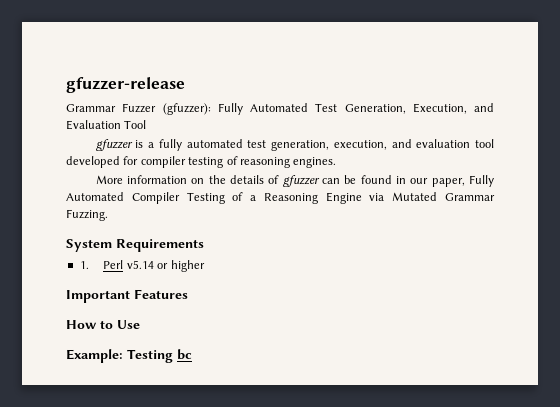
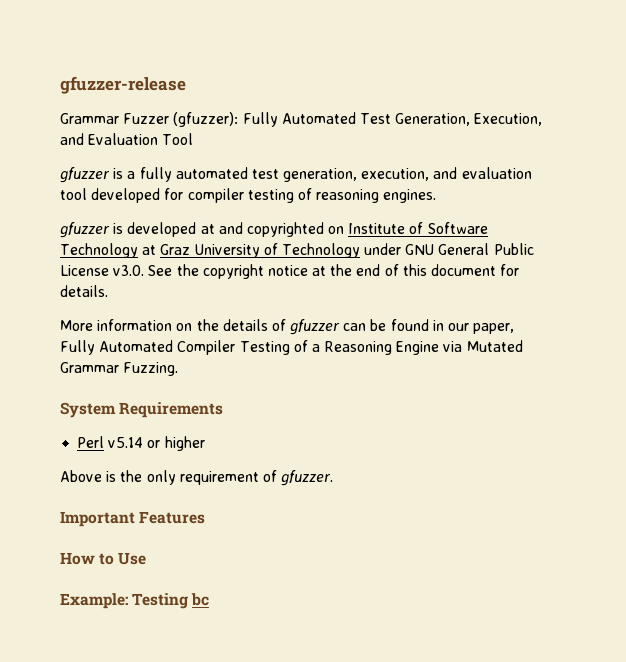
(337, 162) none -> [60,222,488,238] [60,243,534,258] [60,264,520,279] [60,285,108,297] // gfuzzer is developed at and copyrighted on Institute of Software Technology at Graz University of Technology under GNU General Public License v3.0. See the copyright notice at the end of this document for details.
[79,261,89,269] 1. -> (224, 410) none
(205, 266) none -> [60,470,334,486] // Above is the only requirement of gfuzzer.

